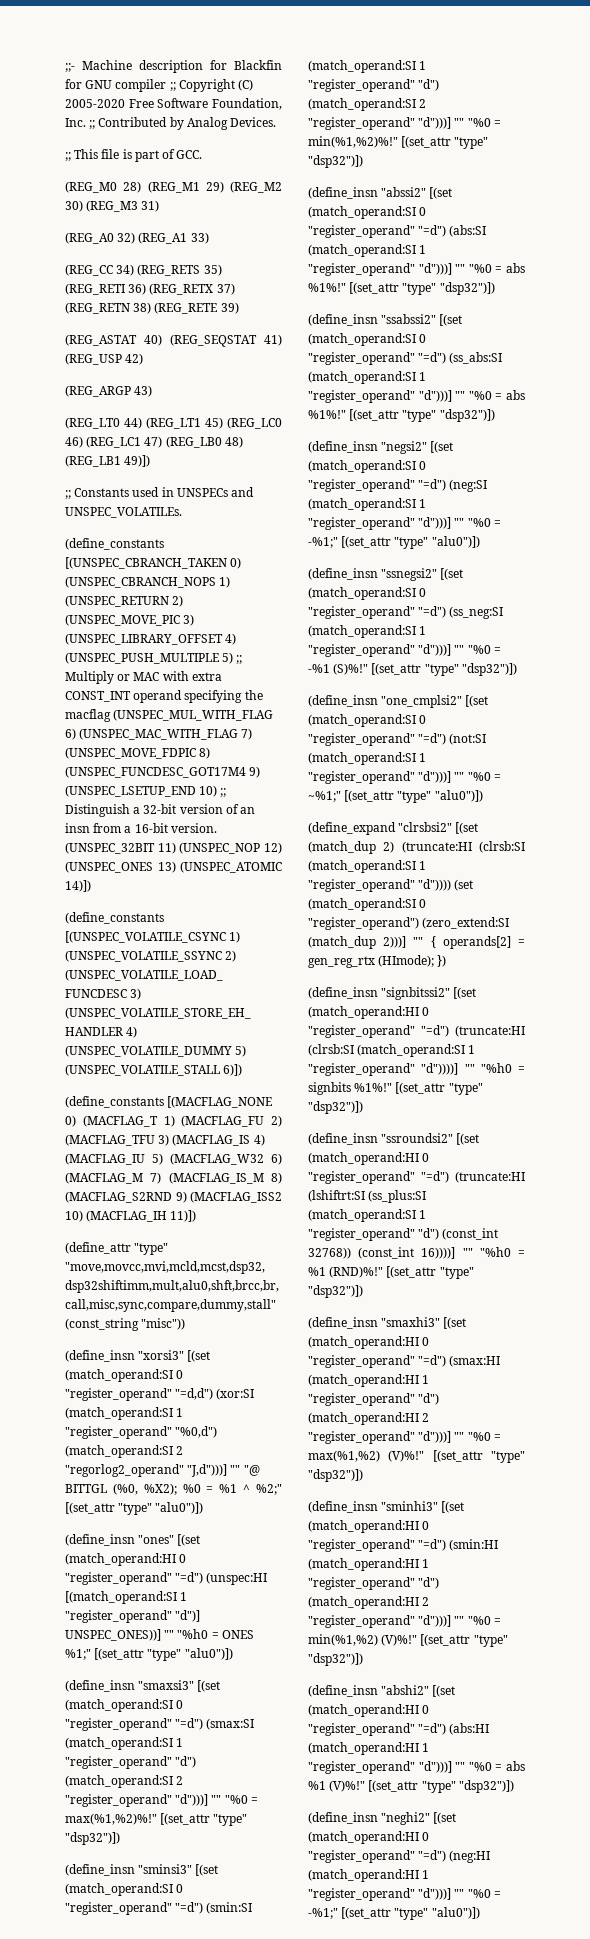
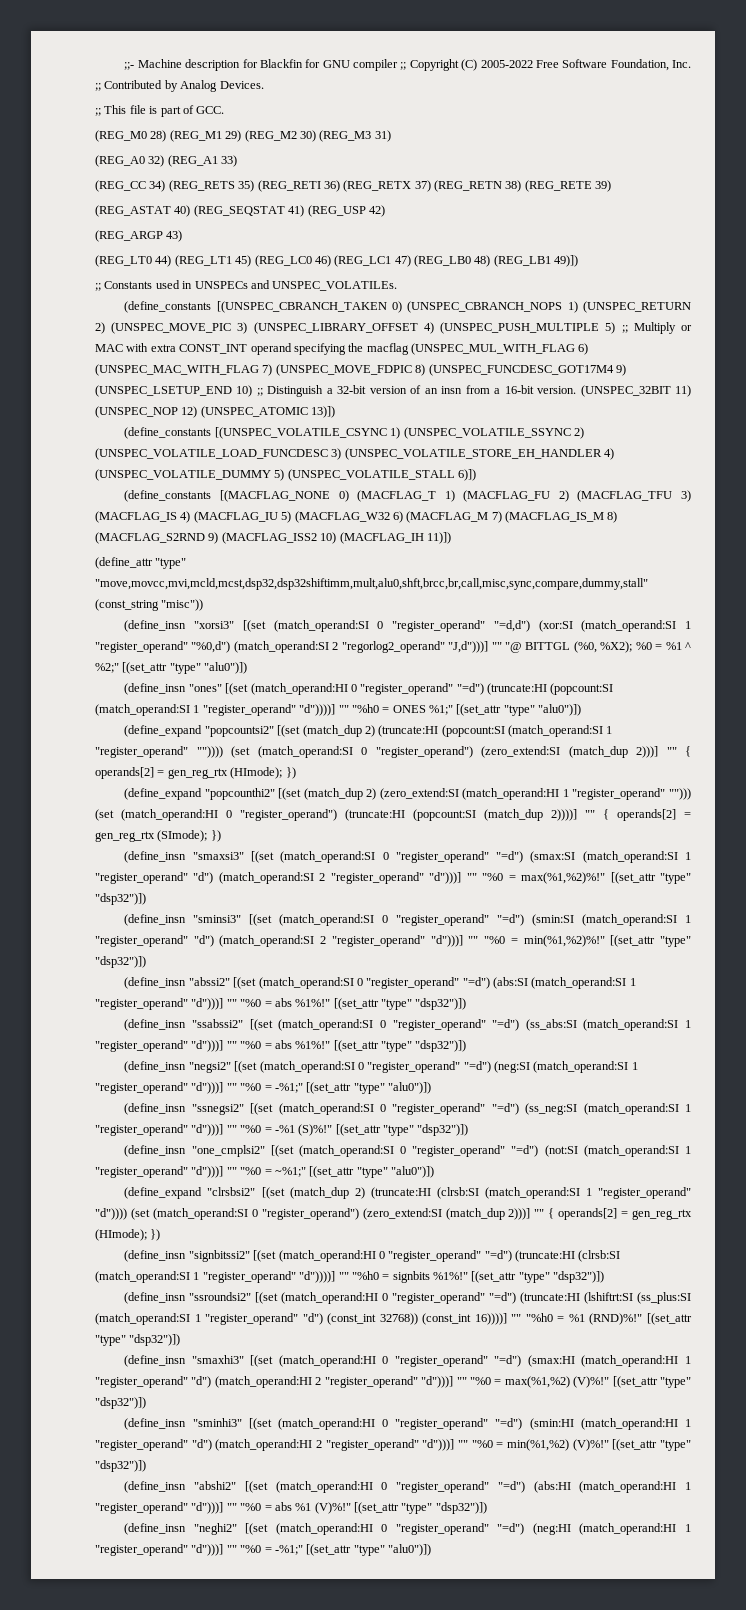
[65,99,125,108] 2005-2020 -> [480,60,533,68] 2005-2022
[65,861,282,873] [65,880,91,892] (UNSPEC_ONES 13) (UNSPEC_ATOMIC 14)]) -> [200,406,336,418] (UNSPEC_ATOMIC 13)])
[206,1572,268,1585] [65,1591,188,1604] [65,1610,201,1623] [65,1629,161,1641] (unspec:HI [(match_operand:SI 1 "register_operand" "d")] UNSPEC_ONES))] -> [486,683,614,695] [95,704,336,716] (truncate:HI (popcount:SI (match_operand:SI 1 "register_operand" "d"))))]
(233, 1654) none -> [124,725,613,737] [95,746,691,758] [95,767,296,779] [124,788,691,800] [95,809,691,821] [95,830,221,842] // (define_expand "popcountsi2" [(set (match_dup 2) (truncate:HI (popcount:SI (match_operand:SI 1 "register_operand" "")))) (set (match_operand:SI 0 "register_operand") (zero_extend:SI (match_dup 2)))] "" { operands[2] = gen_reg_rtx (HImode); }) // (define_expand "popcounthi2" [(set (match_dup 2) (zero_extend:SI (match_operand:HI 1 "register_operand" ""))) (set (match_operand:HI 0 "register_operand") (truncate:HI (popcount:SI (match_dup 2))))] "" { operands[2] = gen_reg_rtx (SImode); })

